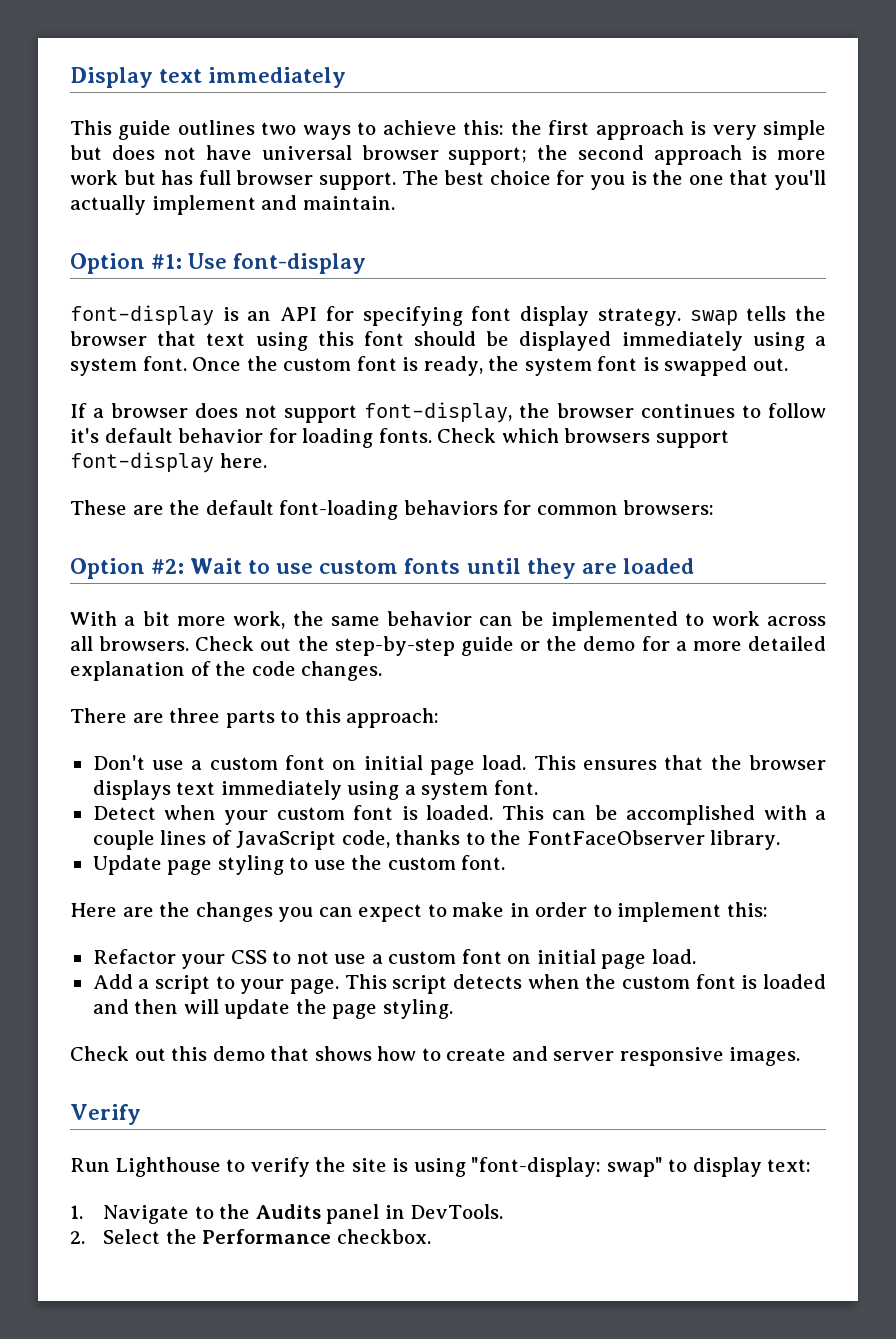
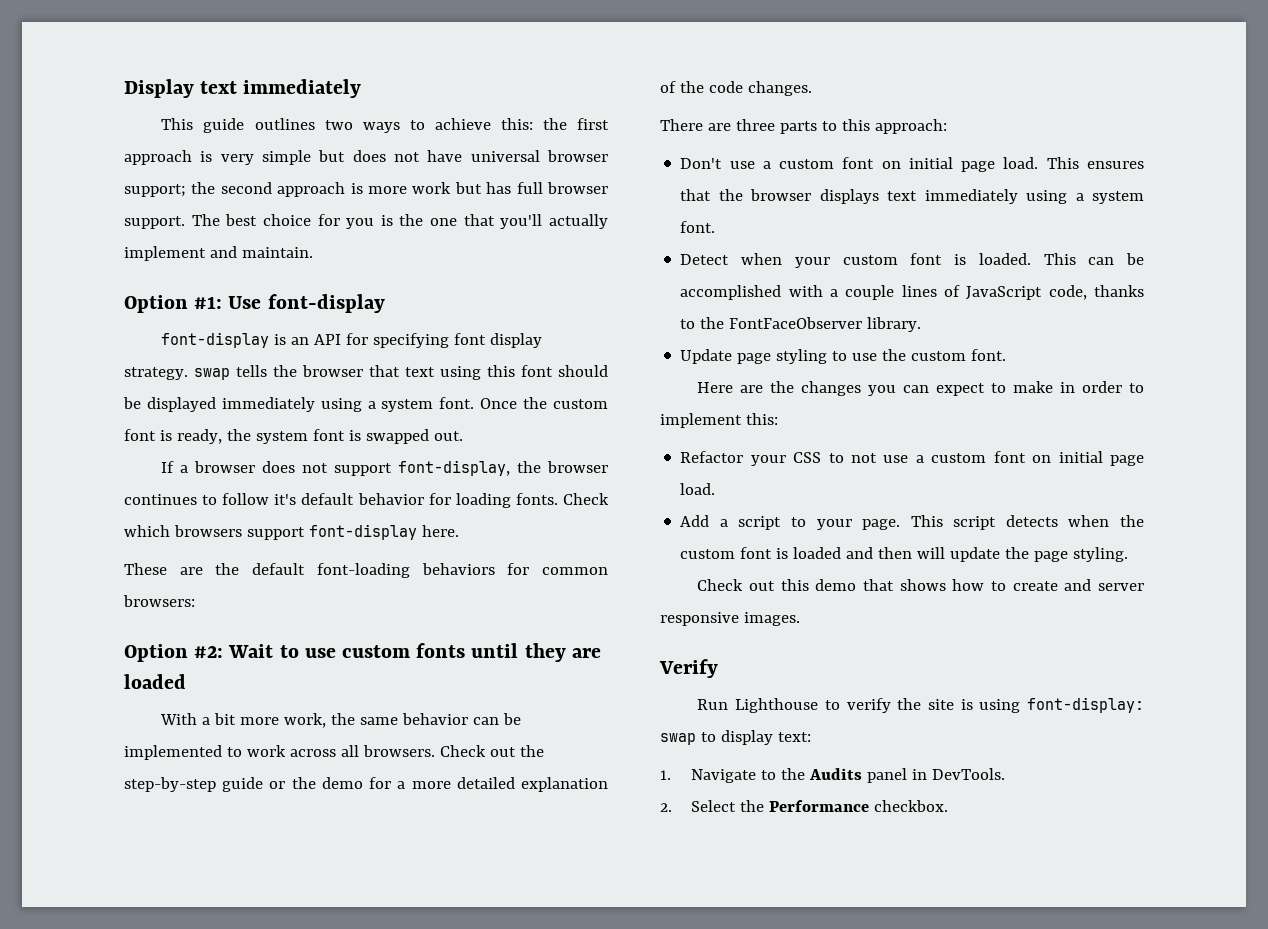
[471,1157,663,1177] "font-display: swap" -> [1027,697,1144,713] [660,733,696,745] font-display: swap

